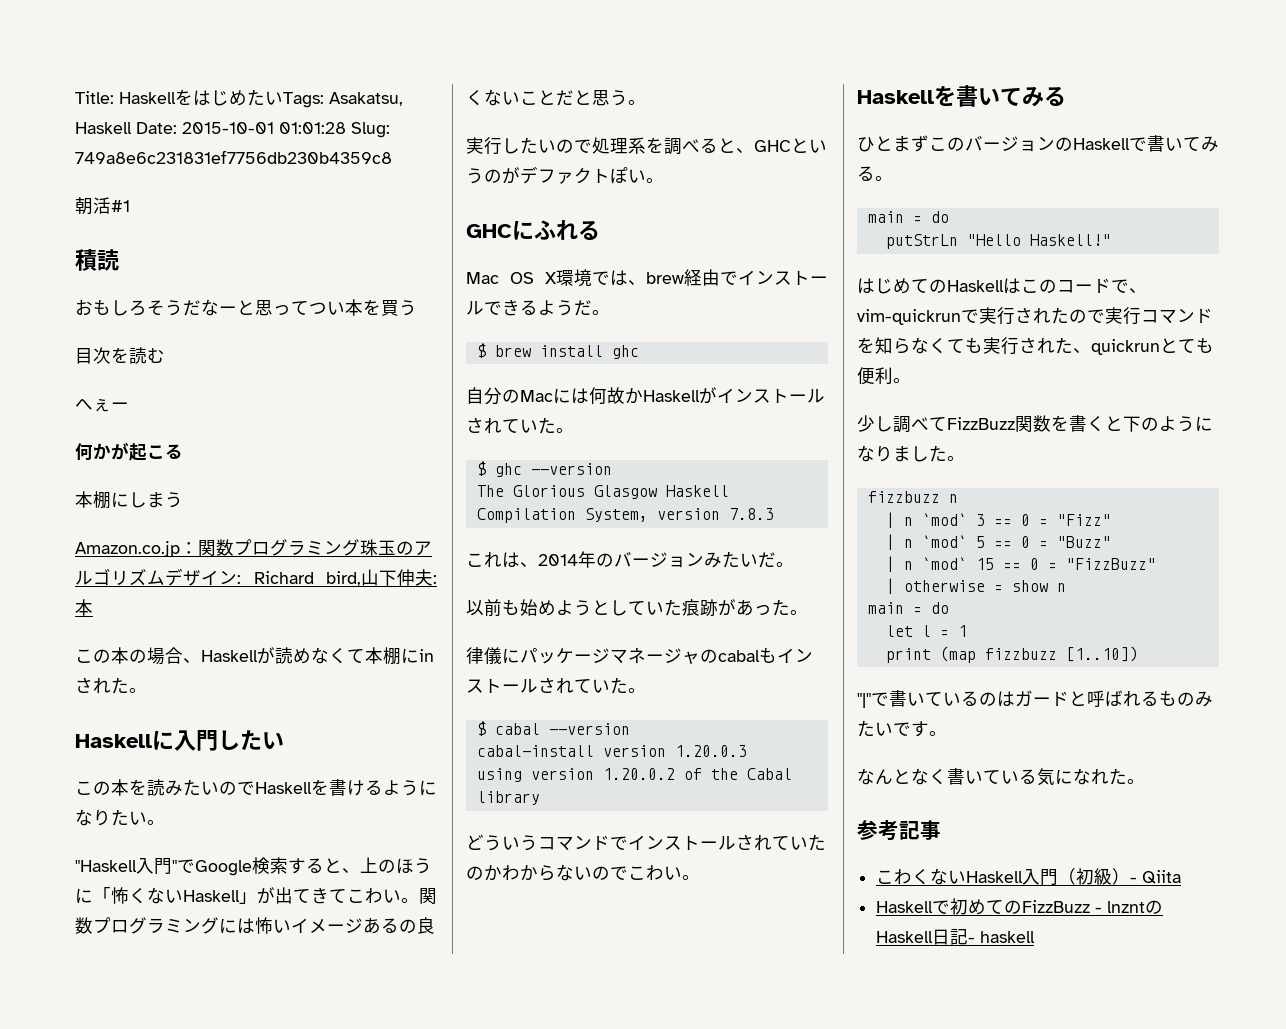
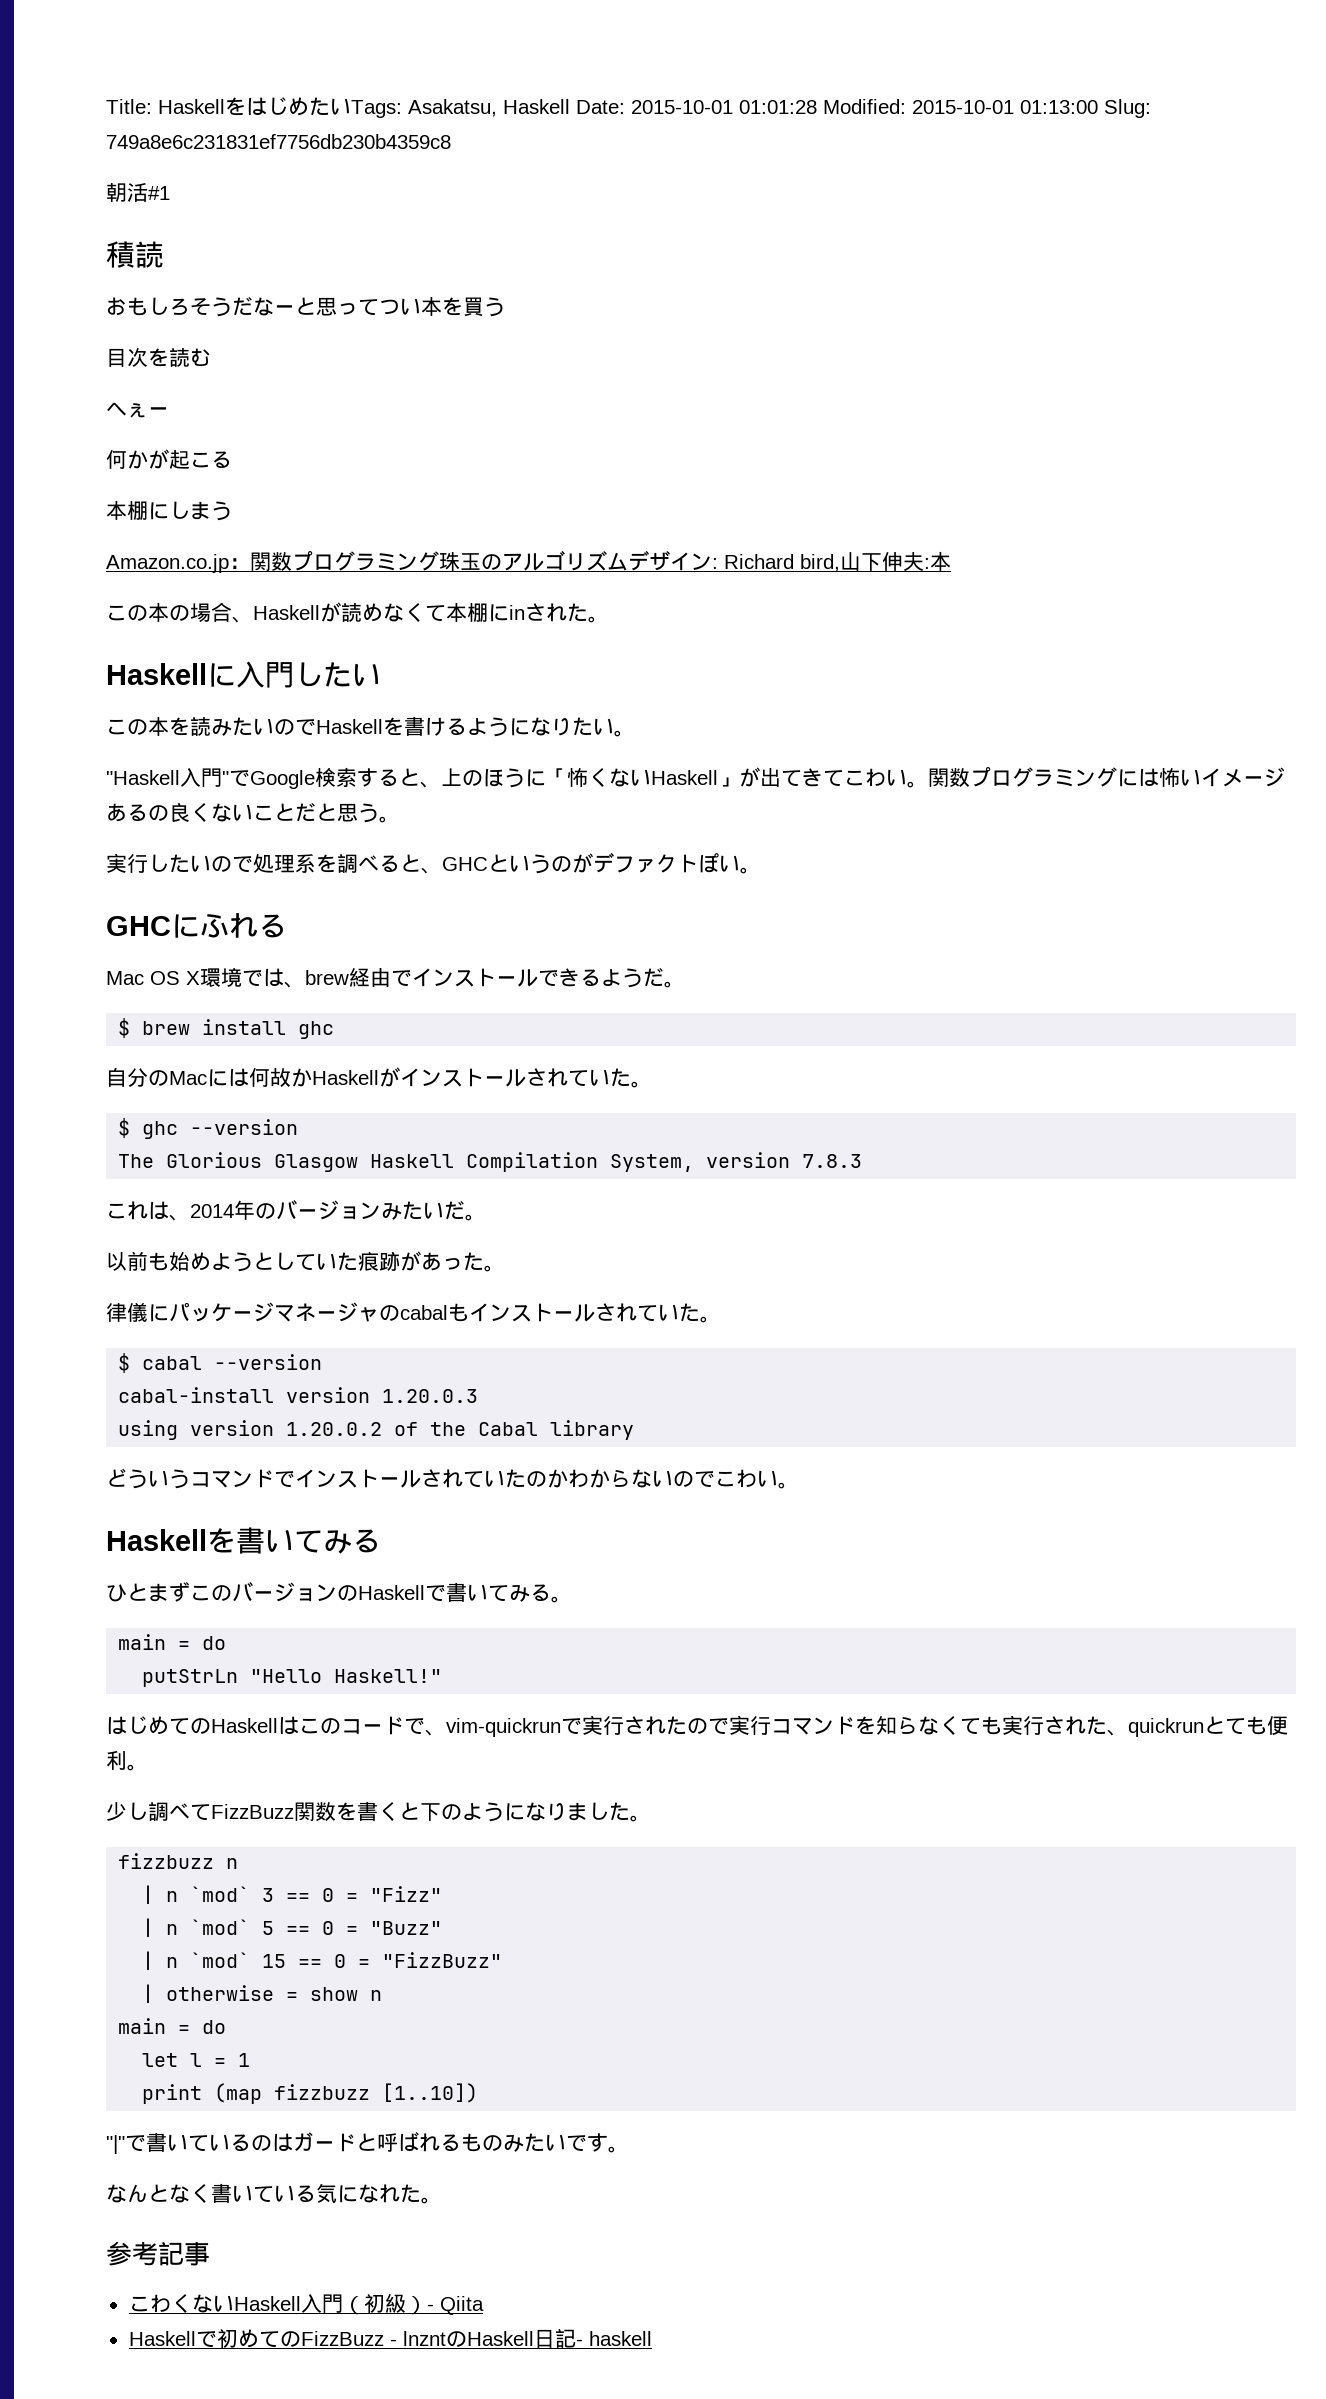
(346, 128) none -> [823,99,1098,114] Modified: 2015-10-01 01:13:00

